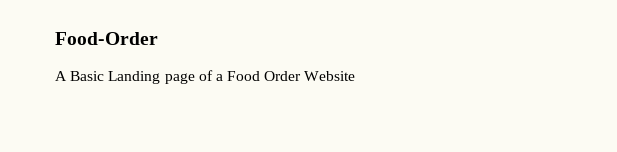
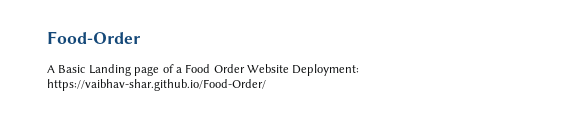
(356, 76) none -> [292,64,360,76] [47,79,266,91] Deployment: https://vaibhav-shar.github.io/Food-Order/

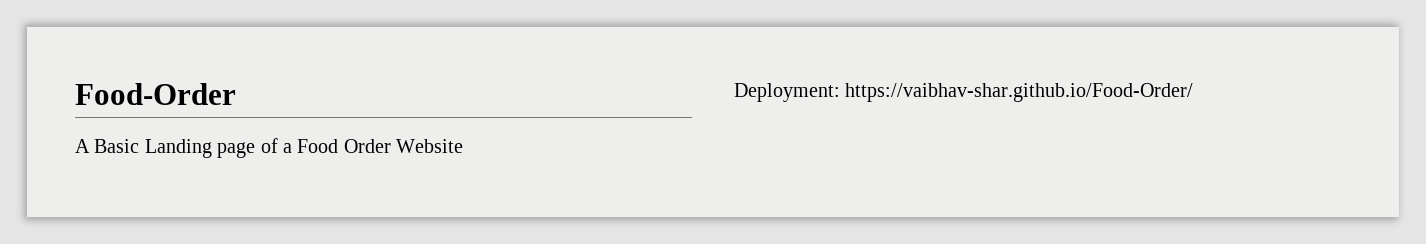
(289, 68) none -> (464, 146) //

